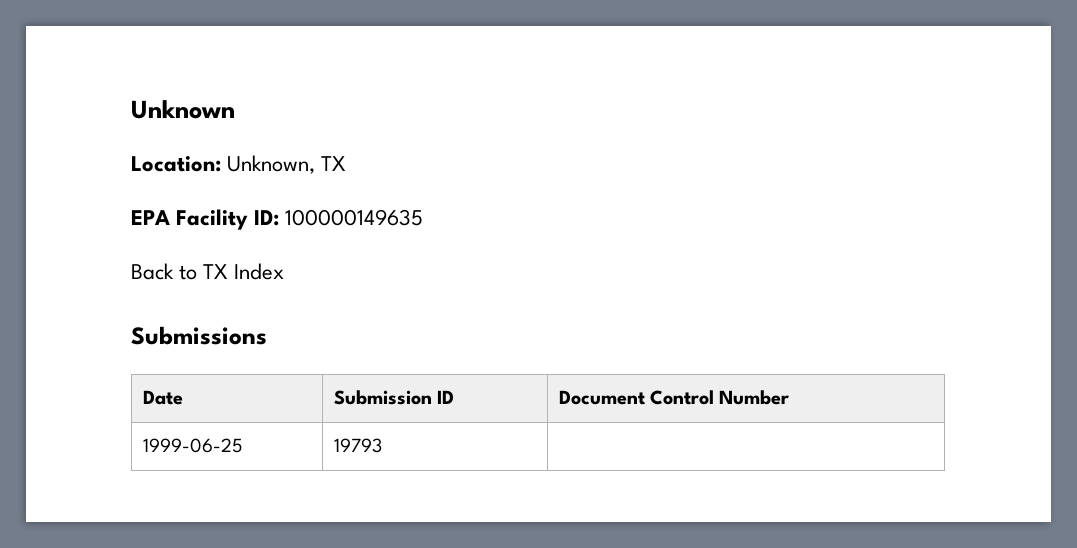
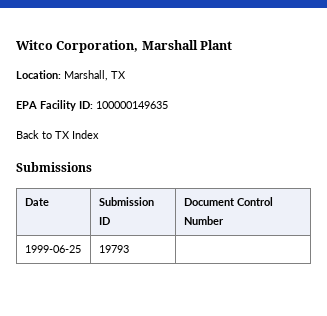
[131,100,235,119] Unknown -> [16,40,233,53] Witco Corporation, Marshall Plant
[227,155,316,174] Unknown, -> [64,70,108,81] Marshall,

